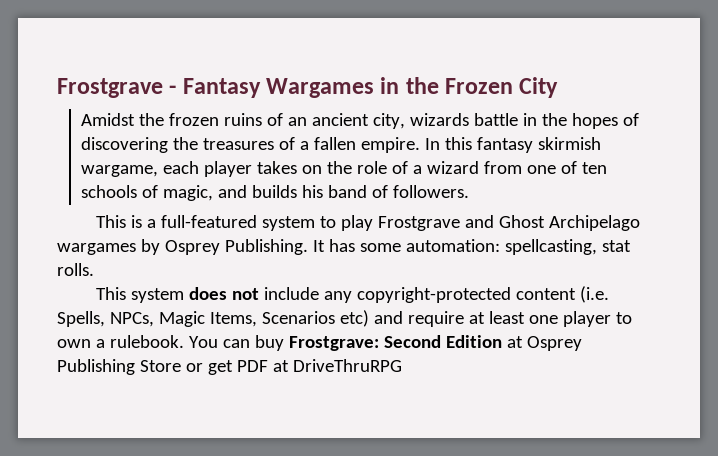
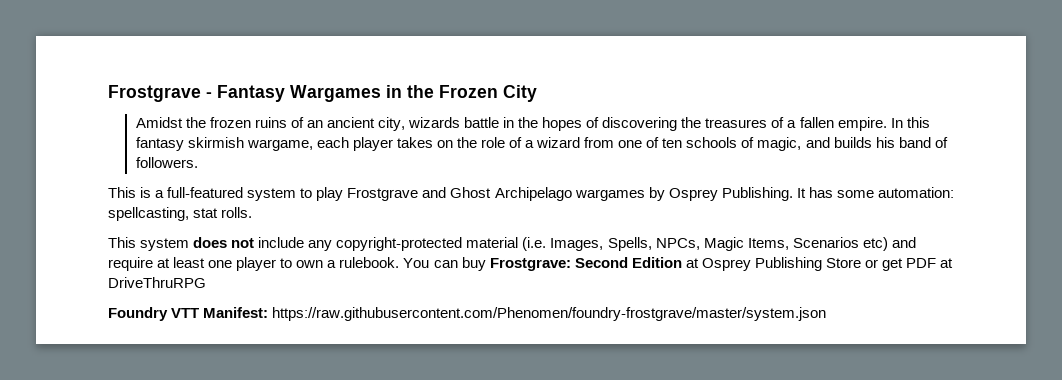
[515,286,609,303] content (i.e. -> [466,237,604,251] material (i.e. Images,
(402, 365) none -> [108,307,827,321] // Foundry VTT Manifest: https://raw.githubusercontent.com/Phenomen/foundry-frostgrave/master/system.json

